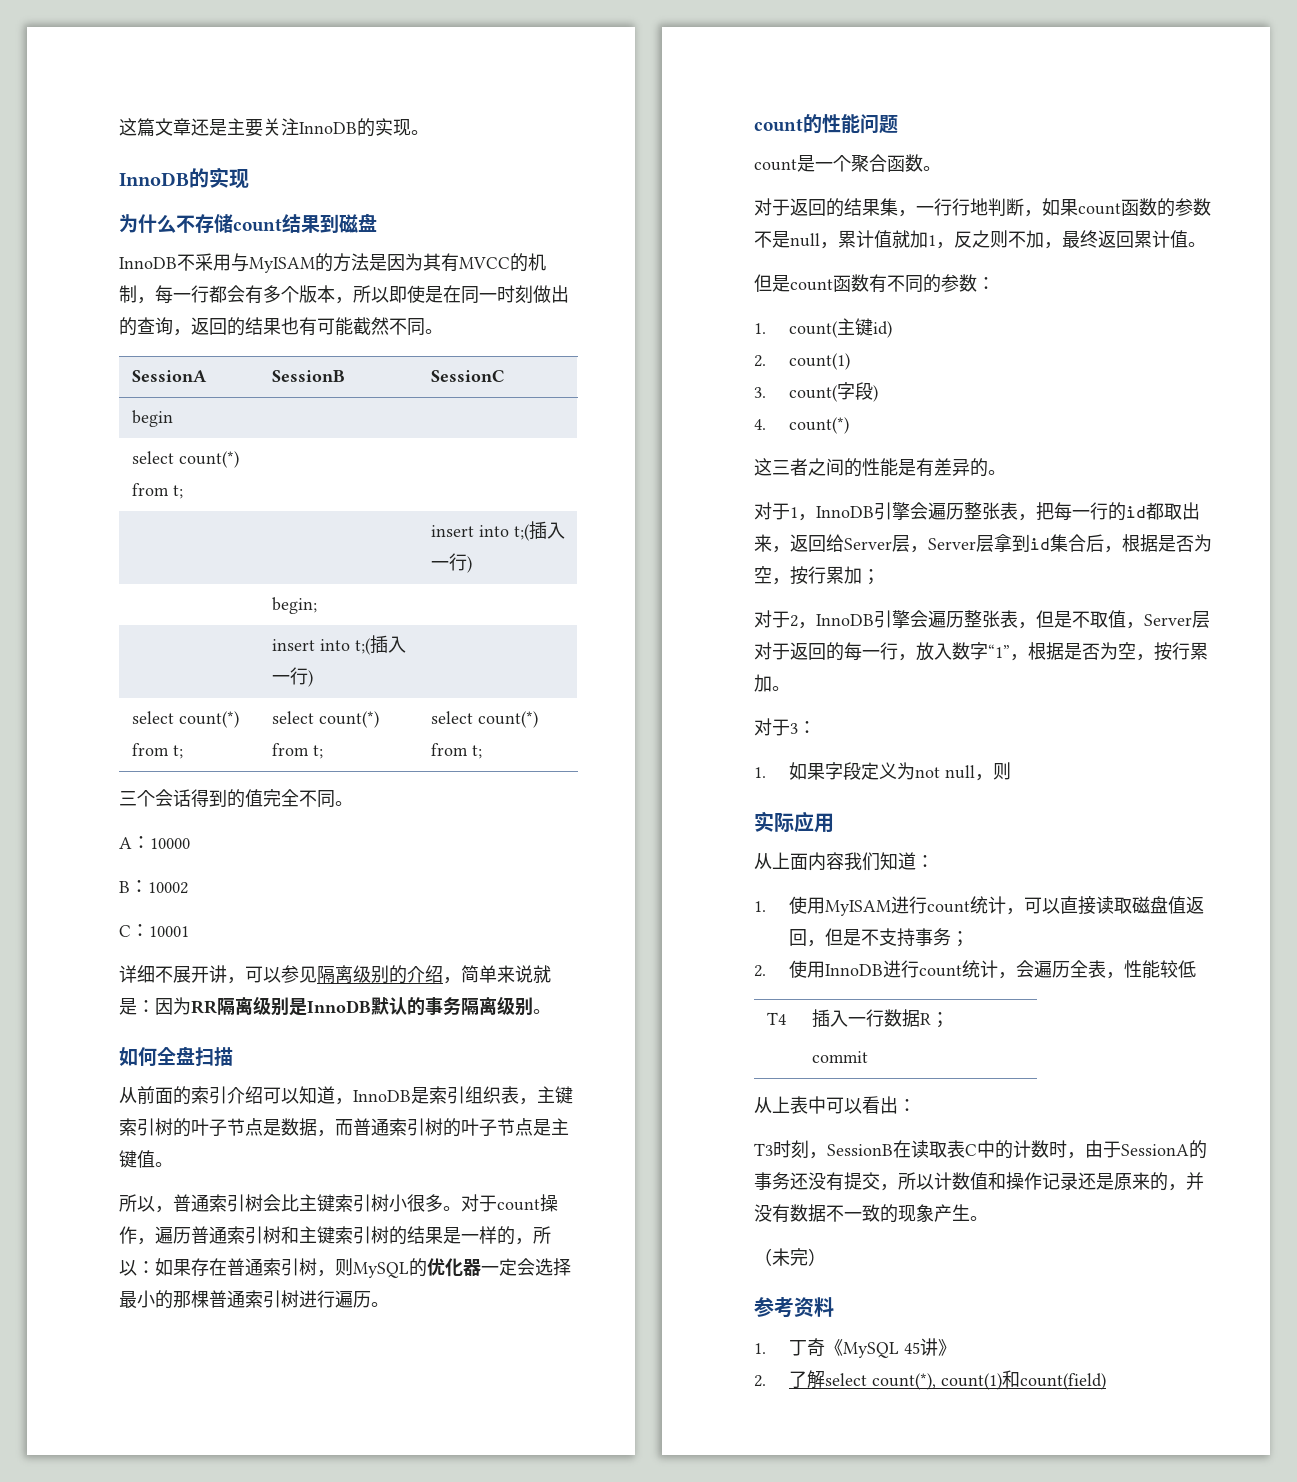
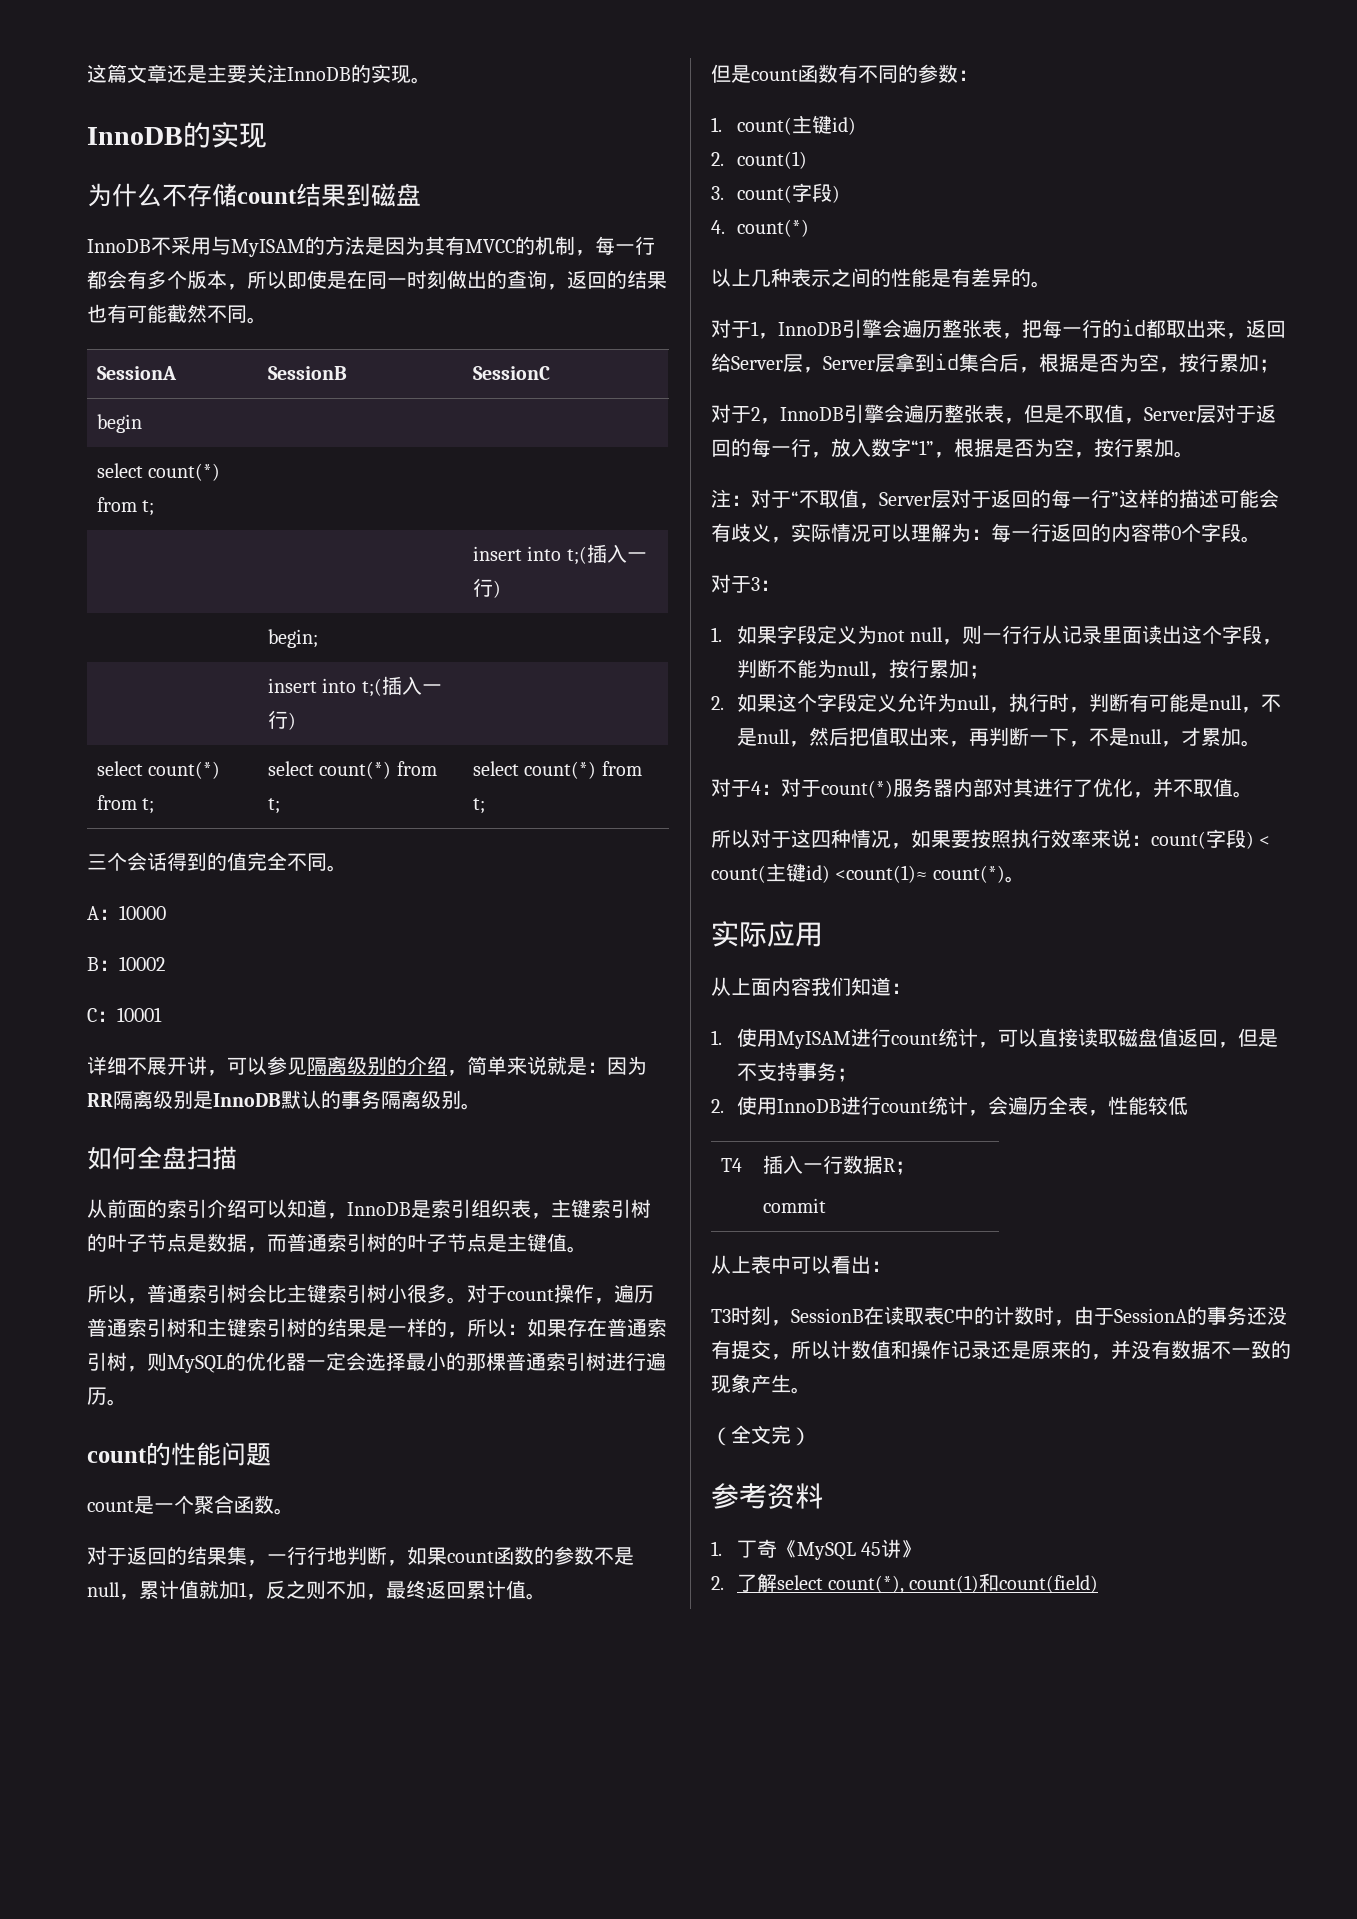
[754,458,808,476] 这三者 -> [711,268,831,287] 以上几种表示
(790, 688) none -> [711,489,1279,509] [711,523,1261,543] // 注：对于“不取值，Server层对于返回的每一行”这样的描述可能会有歧义，实际情况可以理解为：每一行返回的内容带0个字段。
(1012, 771) none -> [982,625,1283,645] [736,659,989,679] [711,693,1281,713] [736,727,1261,747] [711,778,1253,798] [711,829,1271,849] [711,863,1025,883] 一行行从记录里面读出这个字段，判断不能为null，按行累加； // 2.如果这个字段定义允许为null，执行时，判断有可能是null，不是null，然后把值取出来，再判断一下，不是null，才累加。 // 对于4：对于count(*)服务器内部对其进行了优化，并不取值。 // 所以对于这四种情况，如果要按照执行效率来说：count(字段) < count(主键id) <count(1)≈ count(*)。
[772,1248,790,1266] 未 -> [731,1425,771,1444] 全文

